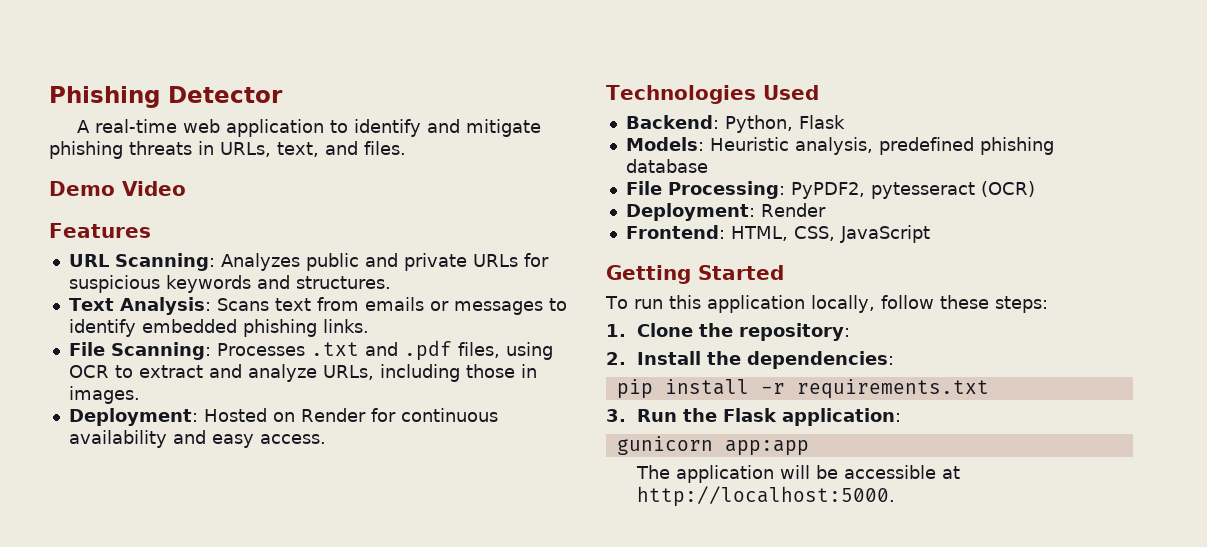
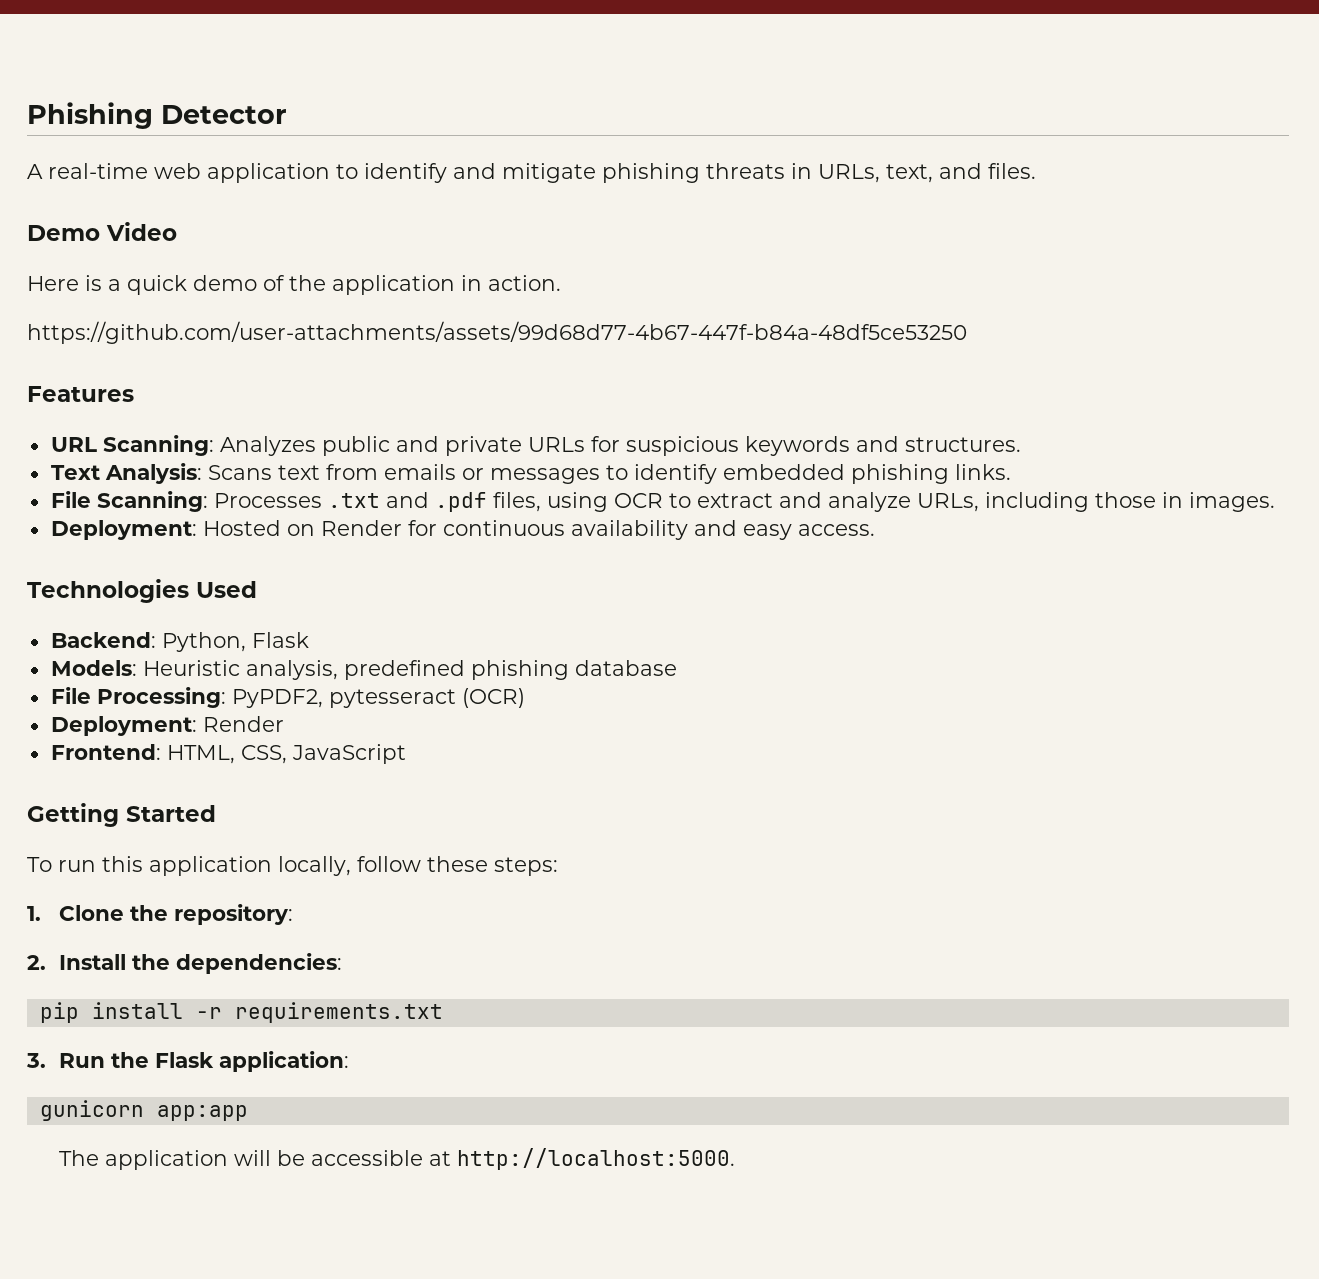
(186, 188) none -> [27,275,561,295] [27,321,967,344] // Here is a quick demo of the application in action. // https://github.com/user-attachments/assets/99d68d77-4b67-447f-b84a-48df5ce53250

